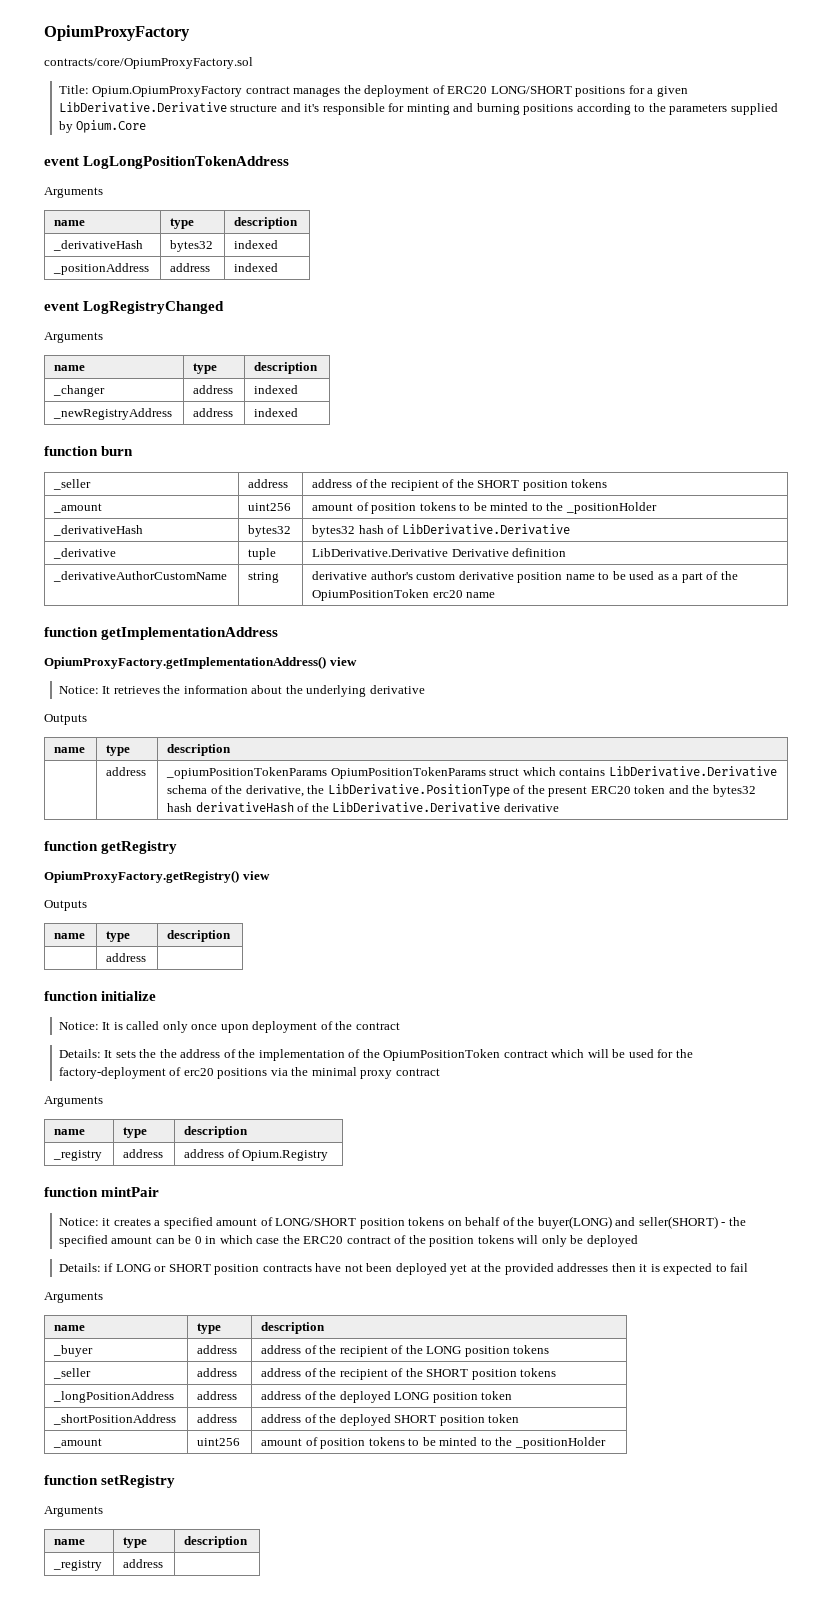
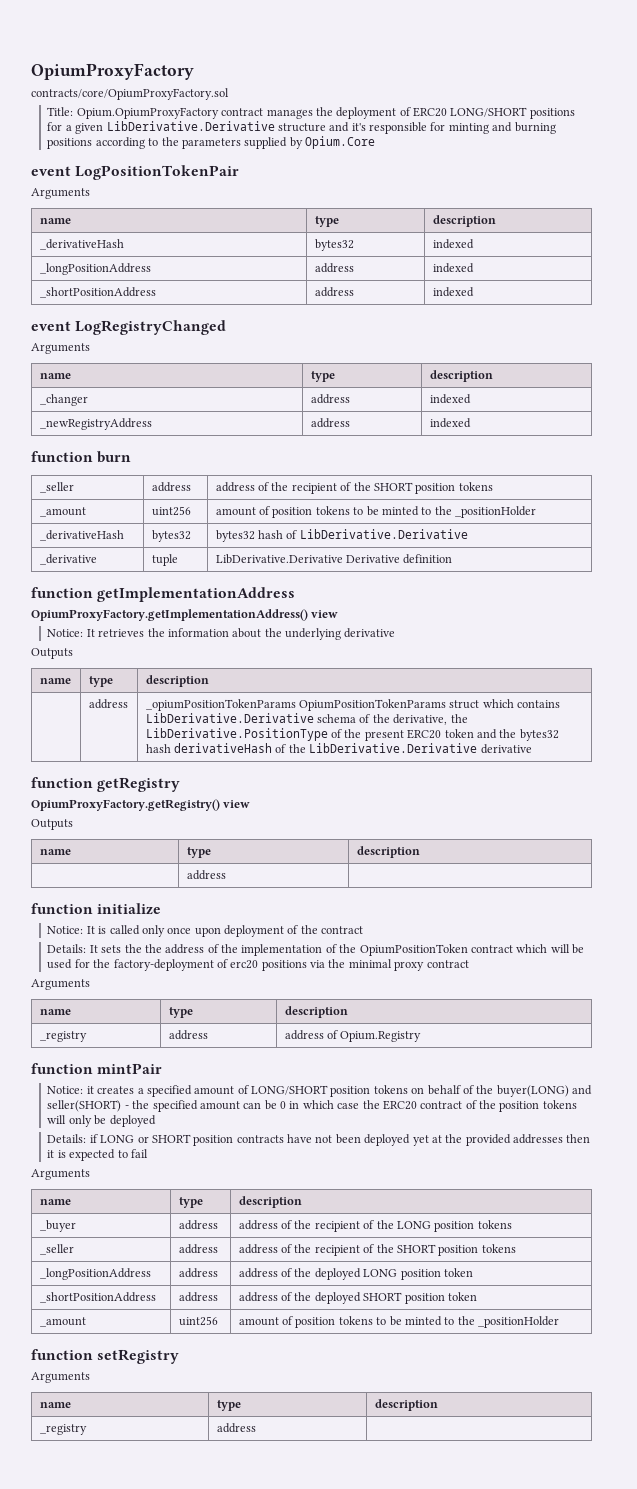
[83,156,290,169] LogLongPositionTokenAddress -> [75,165,240,180] LogPositionTokenPair
[53,263,150,275] _positionAddress -> [39,263,151,275] [314,263,354,273] [432,263,474,273] [39,287,156,298] _longPositionAddress | address | indexed // _shortPositionAddress
[53,571,228,582] [248,572,280,583] [312,571,738,583] [312,589,496,601] // _derivativeAuthorCustomName | string | derivative author's custom derivative position name to be used as a part of the OpiumPositionToken erc20 name -> (453, 559) none

